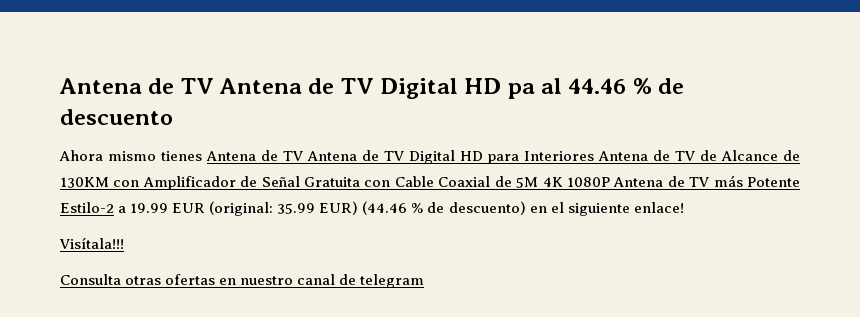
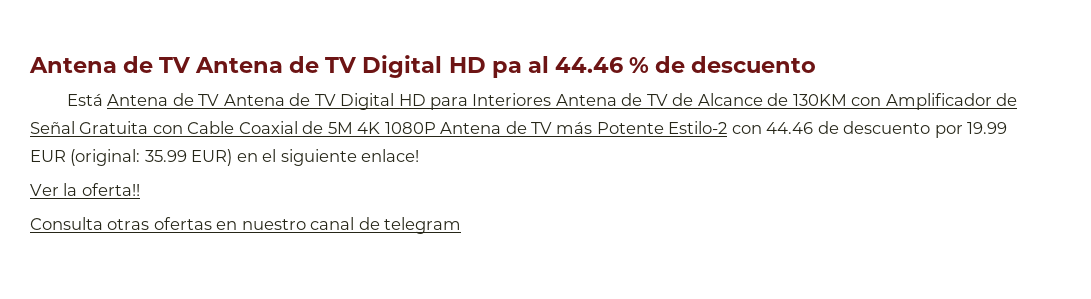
[59,150,202,161] Ahora mismo tienes -> [66,93,103,106] Está
[118,206,127,213] a -> [731,121,963,138] con 44.46 de descuento por
[362,201,526,215] (44.46 % de descuento) -> (233, 157) none
[59,237,124,249] Visítala!!! -> [30,183,140,196] Ver la oferta!!

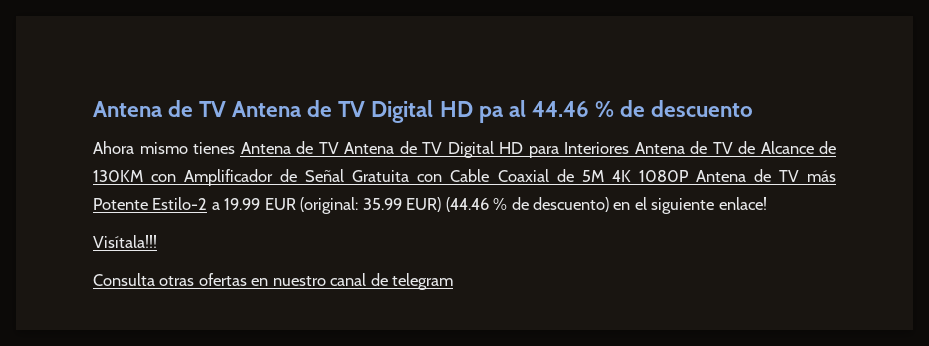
[66,93,103,106] Está -> [93,141,235,154] Ahora mismo tienes
[731,121,963,138] con 44.46 de descuento por -> [211,202,220,210] a
(233, 157) none -> [445,197,610,212] (44.46 % de descuento)
[30,183,140,196] Ver la oferta!! -> [93,235,157,248] Visítala!!!

